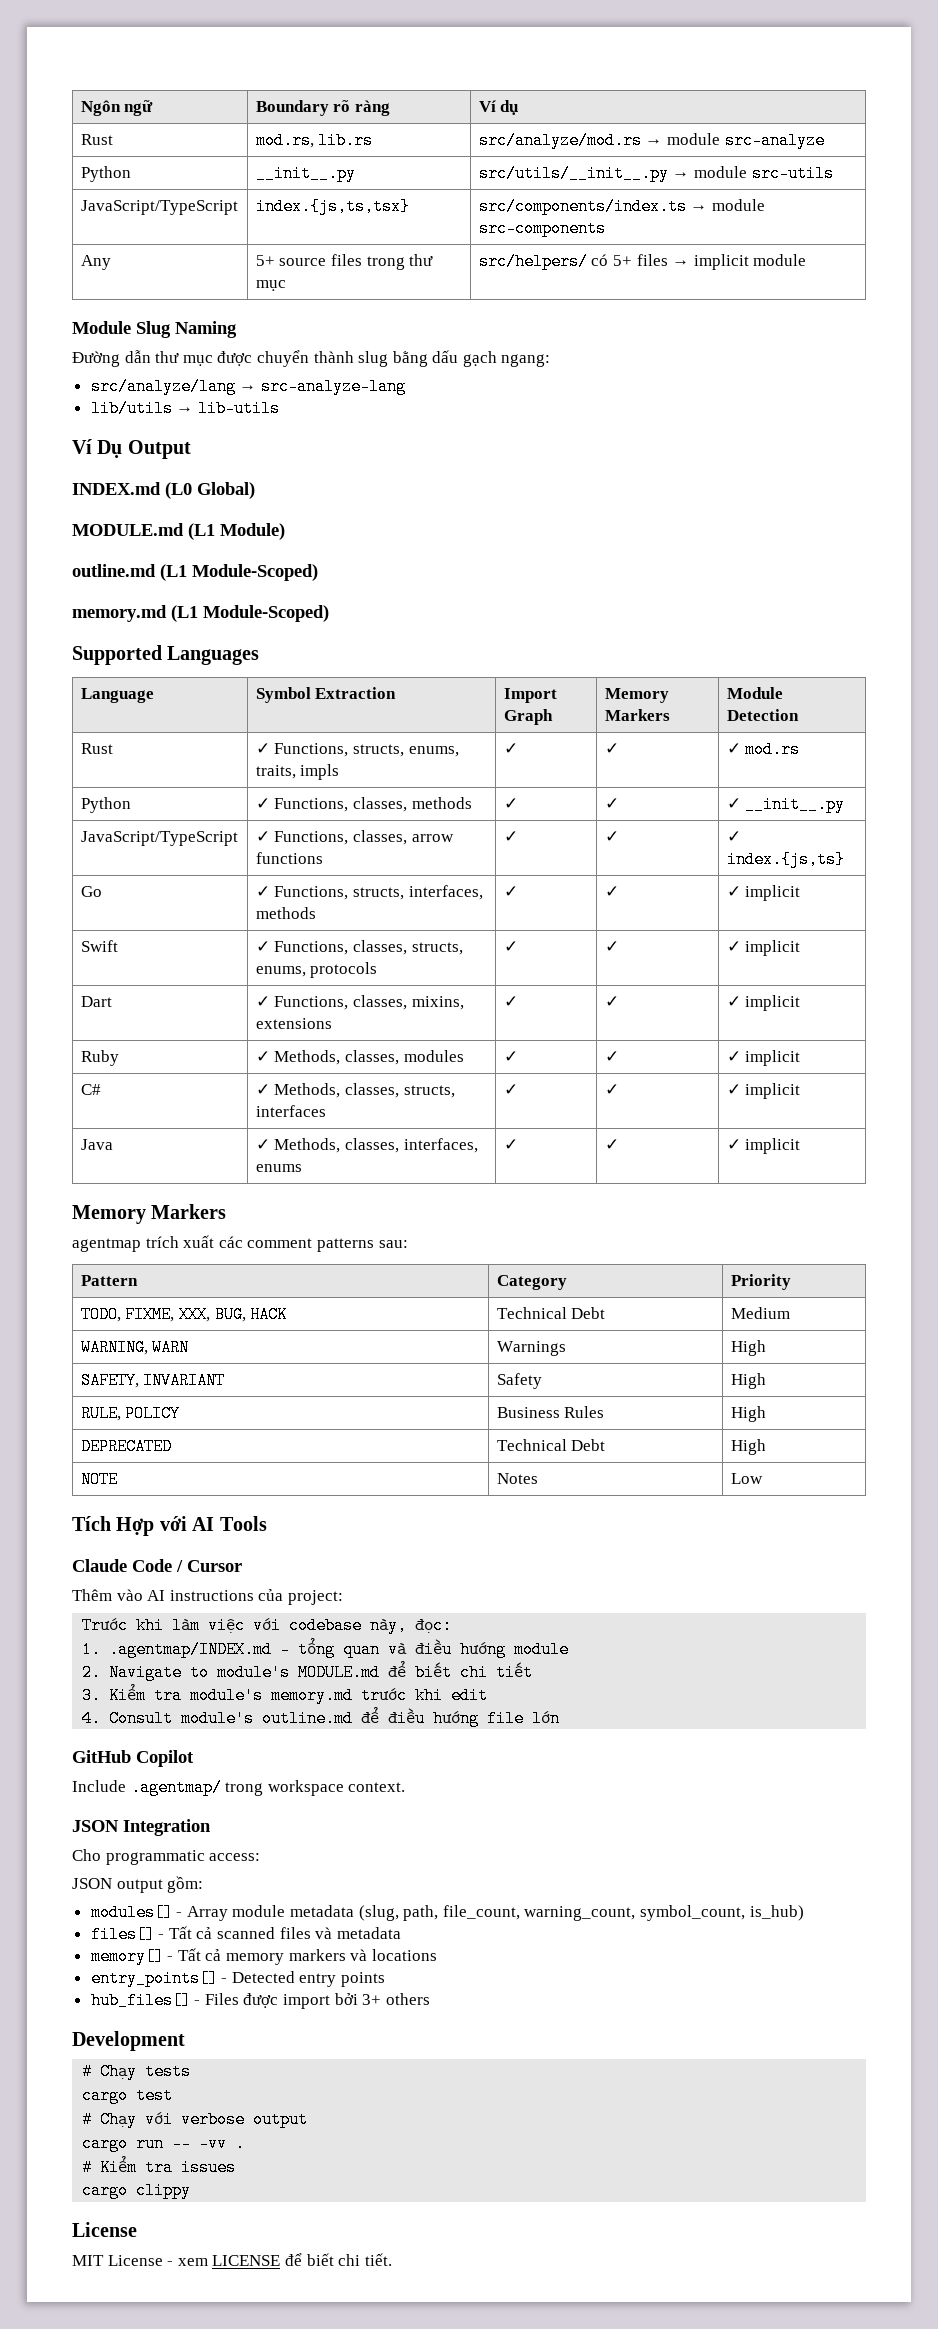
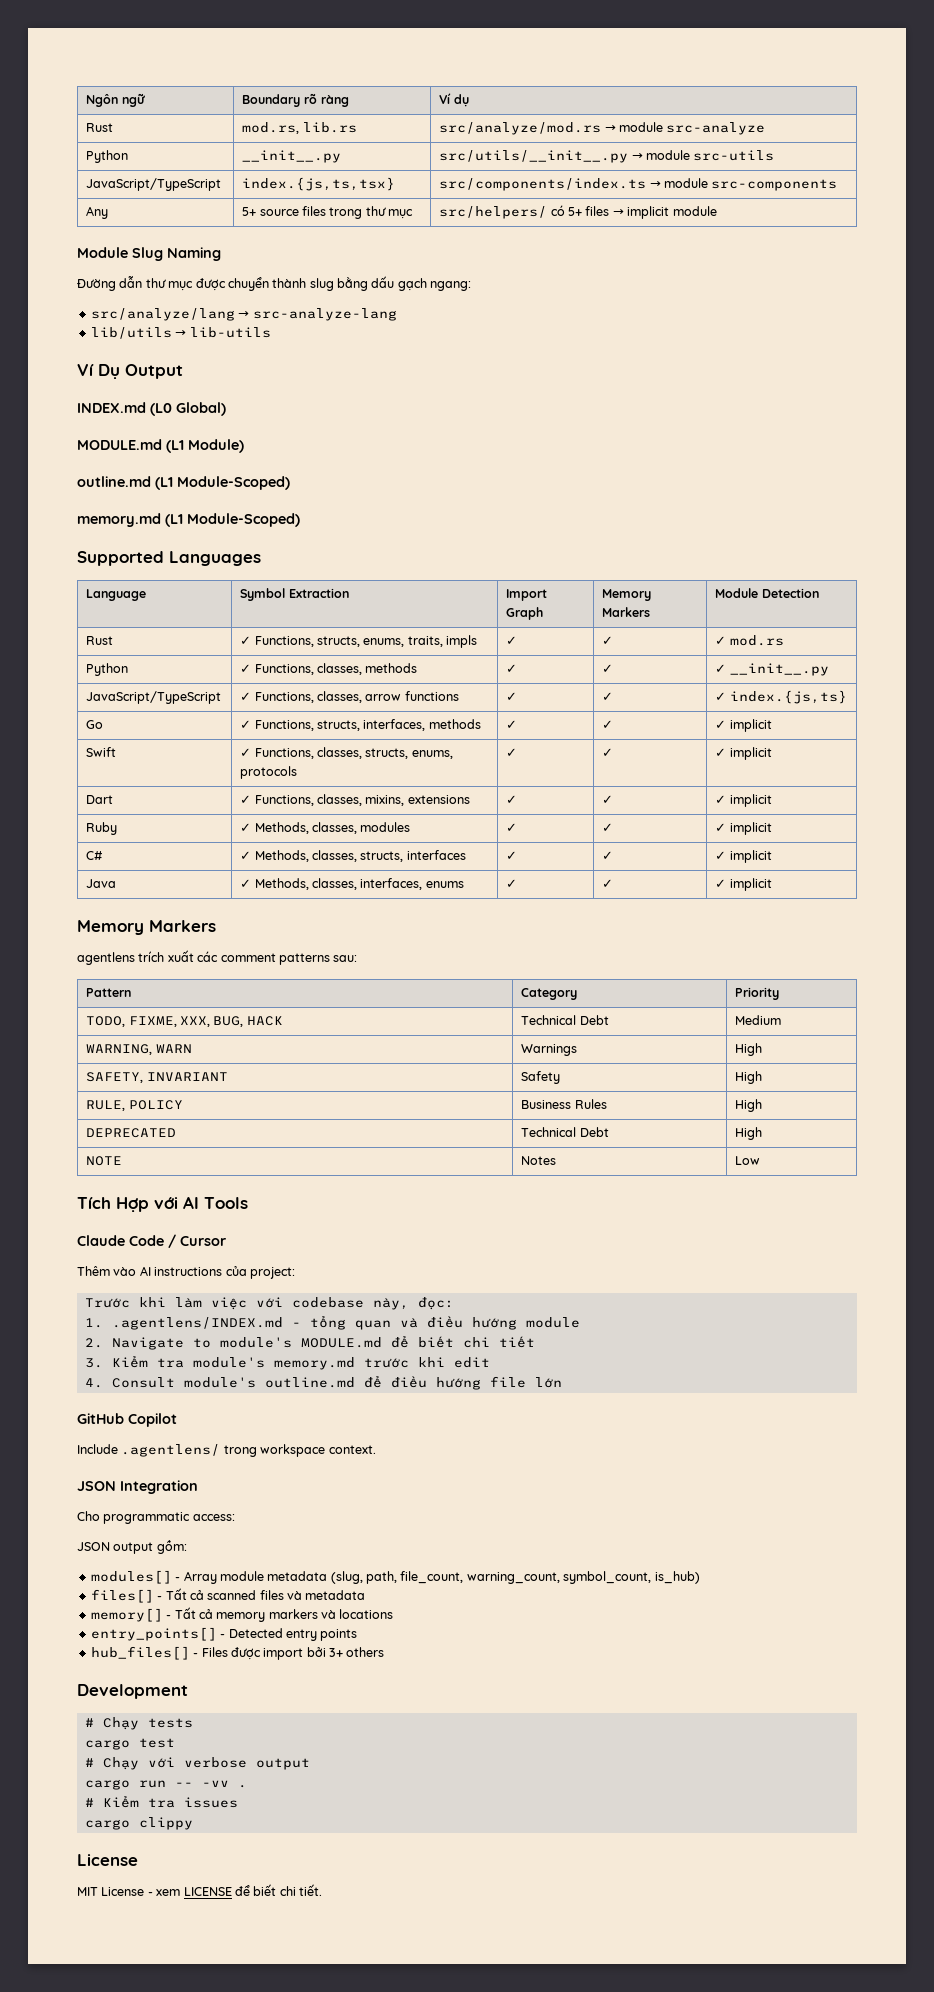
[72,1238,141,1252] agentmap -> [77,952,135,965] agentlens
[109,1641,273,1658] .agentmap/INDEX.md -> [111,1317,283,1330] .agentlens/INDEX.md
[130,1779,222,1796] .agentmap/ -> [121,1444,221,1457] .agentlens/

